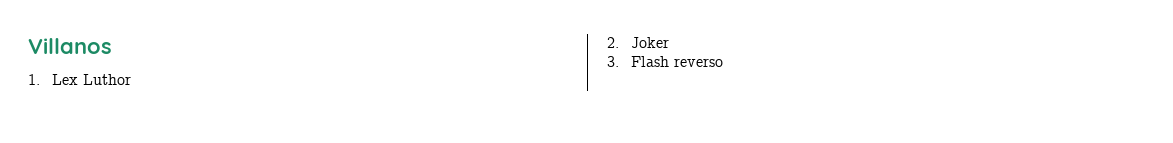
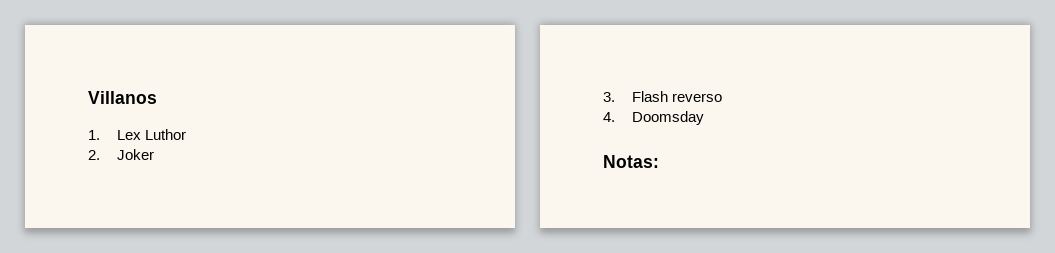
(724, 62) none -> [603,111,704,125] [603,155,659,168] // 4. Doomsday // Notas:

